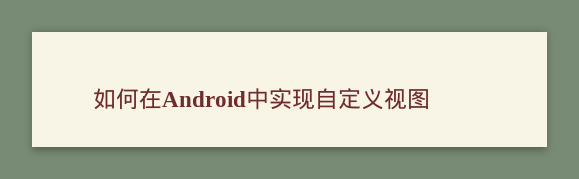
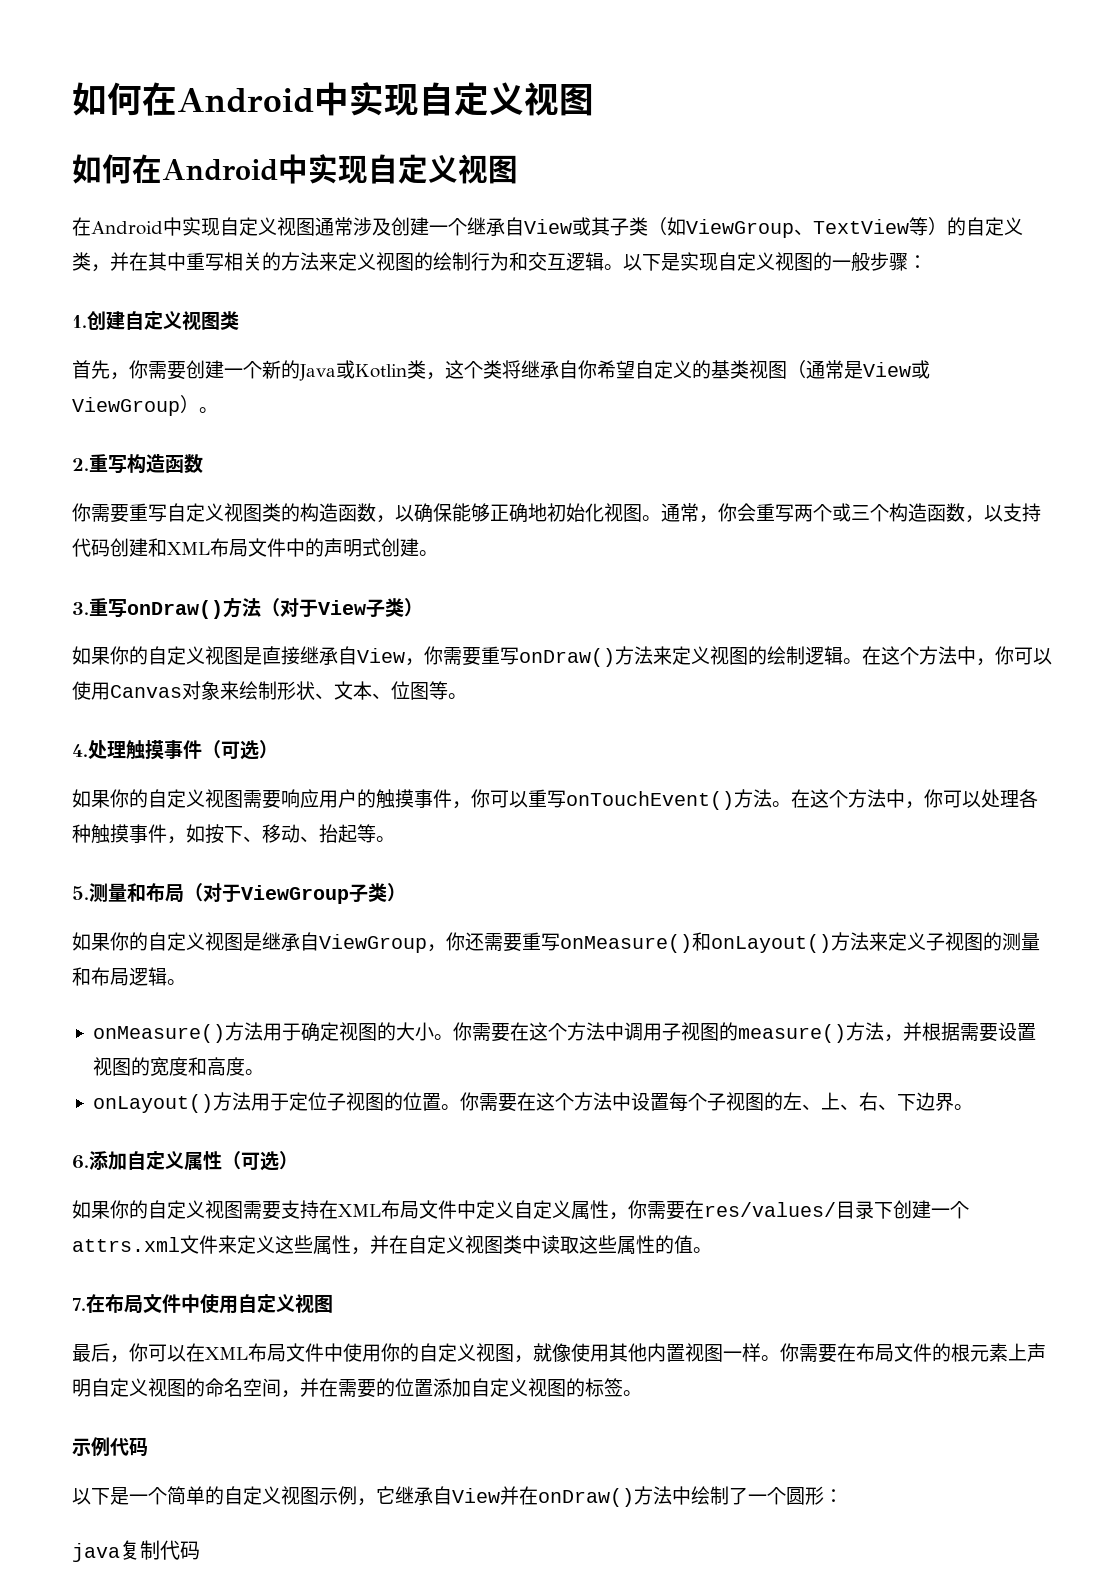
[93,88,430,110] 如何在Android中实现自定义视图 -> [72,82,594,116] [72,154,518,184] [72,217,1023,238] [72,252,927,272] [72,311,239,330] [72,360,930,381] [72,395,218,416] [72,454,203,474] [72,503,1041,523] [72,538,438,557] [72,597,423,619] [72,646,1052,667] [72,681,467,700] [72,740,278,760] [72,789,1038,810] [72,824,395,844] [72,883,406,904] [72,932,1040,953] [72,967,186,986] [92,1022,1036,1043] [92,1057,264,1076] [92,1092,973,1113] [72,1151,298,1171] [72,1200,969,1220] [72,1235,712,1255] [72,1294,333,1314] [72,1343,1046,1363] [72,1378,642,1398] [72,1437,148,1456] [72,1486,843,1507] [72,1540,200,1562] 如何在Android中实现自定义视图 // 如何在Android中实现自定义视图 // 在Android中实现自定义视图通常涉及创建一个继承自View或其子类（如ViewGroup、TextView等）的自定义类，并在其中重写相关的方法来定义视图的绘制行为和交互逻辑。以下是实现自定义视图的一般步骤： // 1.创建自定义视图类 // 首先，你需要创建一个新的Java或Kotlin类，这个类将继承自你希望自定义的基类视图（通常是View或ViewGroup）。 // 2.重写构造函数 // 你需要重写自定义视图类的构造函数，以确保能够正确地初始化视图。通常，你会重写两个或三个构造函数，以支持代码创建和XML布局文件中的声明式创建。 // 3.重写onDraw()方法（对于View子类） // 如果你的自定义视图是直接继承自View，你需要重写onDraw()方法来定义视图的绘制逻辑。在这个方法中，你可以使用Canvas对象来绘制形状、文本、位图等。 // 4.处理触摸事件（可选） // 如果你的自定义视图需要响应用户的触摸事件，你可以重写onTouchEvent()方法。在这个方法中，你可以处理各种触摸事件，如按下、移动、抬起等。 // 5.测量和布局（对于ViewGroup子类） // 如果你的自定义视图是继承自ViewGroup，你还需要重写onMeasure()和onLayout()方法来定义子视图的测量和布局逻辑。 // onMeasure()方法用于确定视图的大小。你需要在这个方法中调用子视图的measure()方法，并根据需要设置视图的宽度和高度。 // onLayout()方法用于定位子视图的位置。你需要在这个方法中设置每个子视图的左、上、右、下边界。 // 6.添加自定义属性（可选） // 如果你的自定义视图需要支持在XML布局文件中定义自定义属性，你需要在res/values/目录下创建一个attrs.xml文件来定义这些属性，并在自定义视图类中读取这些属性的值。 // 7.在布局文件中使用自定义视图 // 最后，你可以在XML布局文件中使用你的自定义视图，就像使用其他内置视图一样。你需要在布局文件的根元素上声明自定义视图的命名空间，并在需要的位置添加自定义视图的标签。 // 示例代码 // 以下是一个简单的自定义视图示例，它继承自View并在onDraw()方法中绘制了一个圆形： // java复制代码

